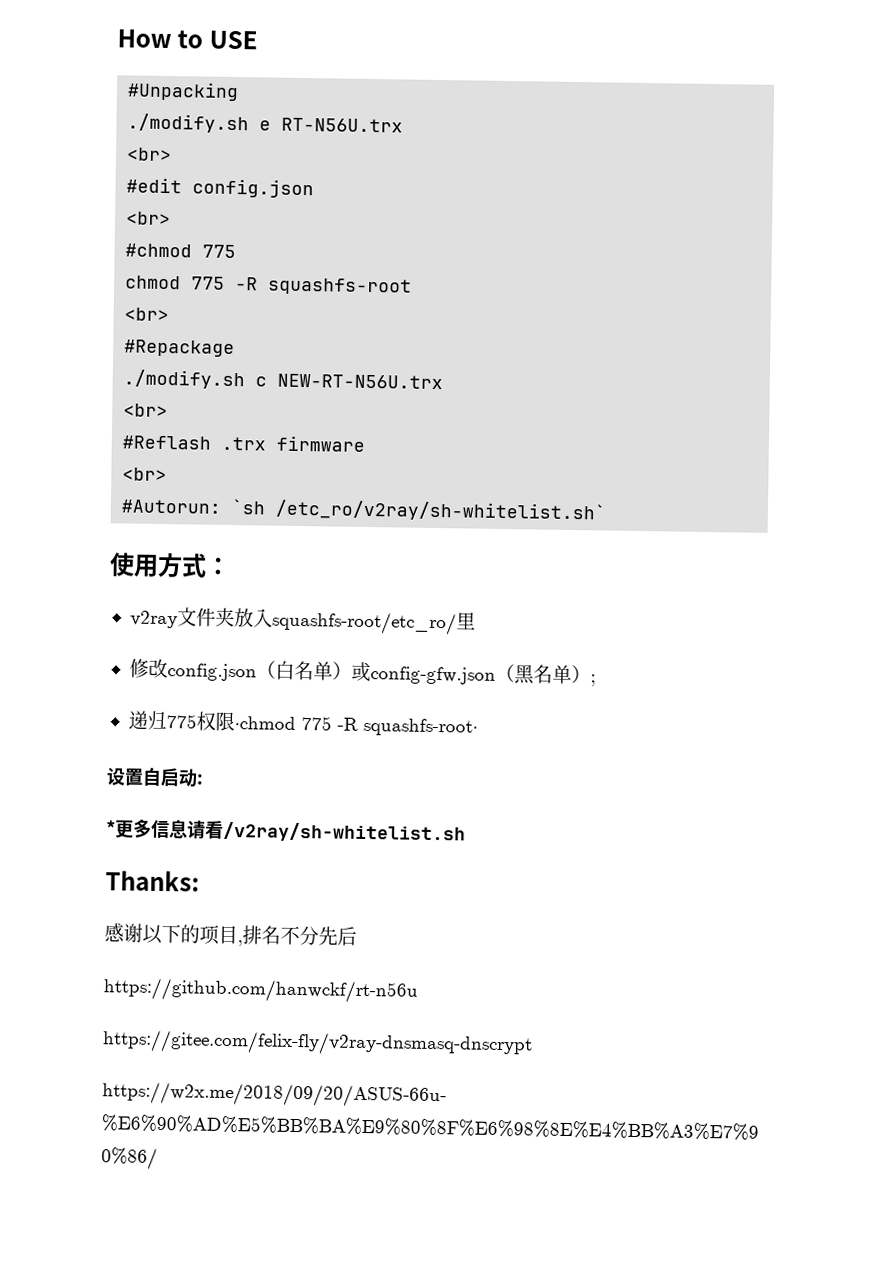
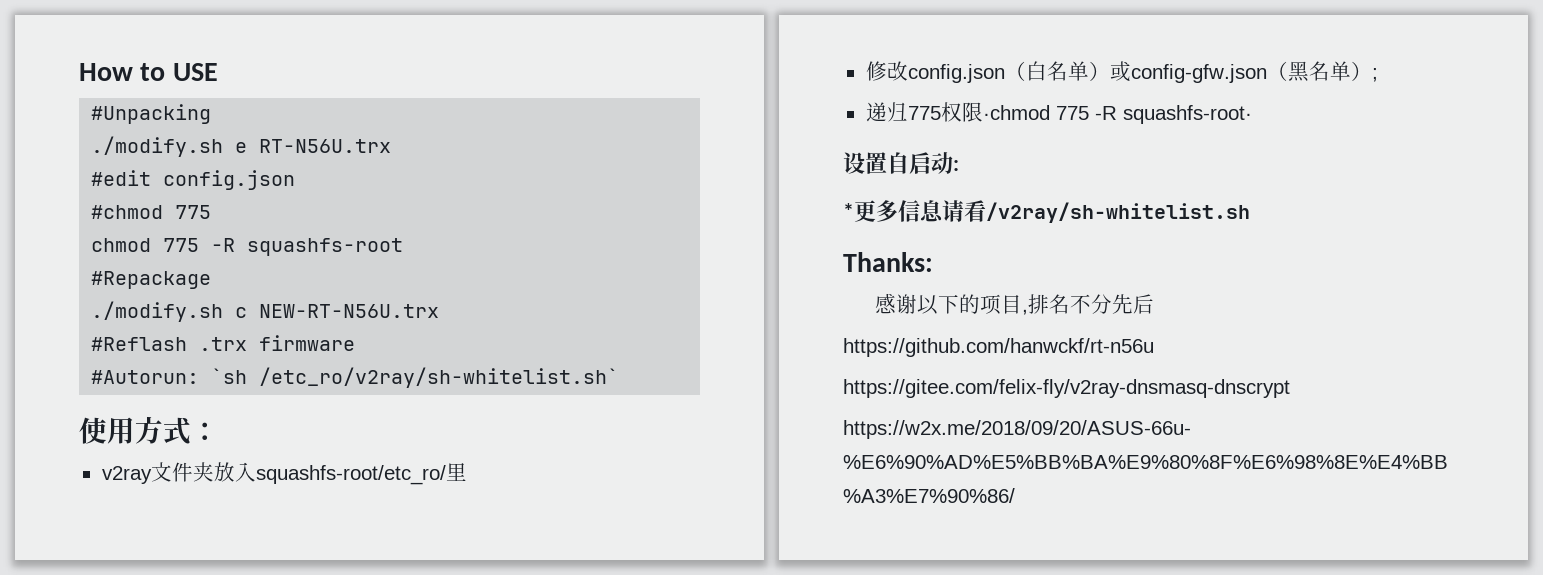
[126,147,173,162] // <br> -> (392, 146) none
[126,211,172,226] // <br> -> (296, 180) none
[124,307,170,322] // <br> -> (404, 247) none
[123,403,169,418] // <br> -> (440, 311) none
[122,467,168,482] // <br> -> (356, 343) none

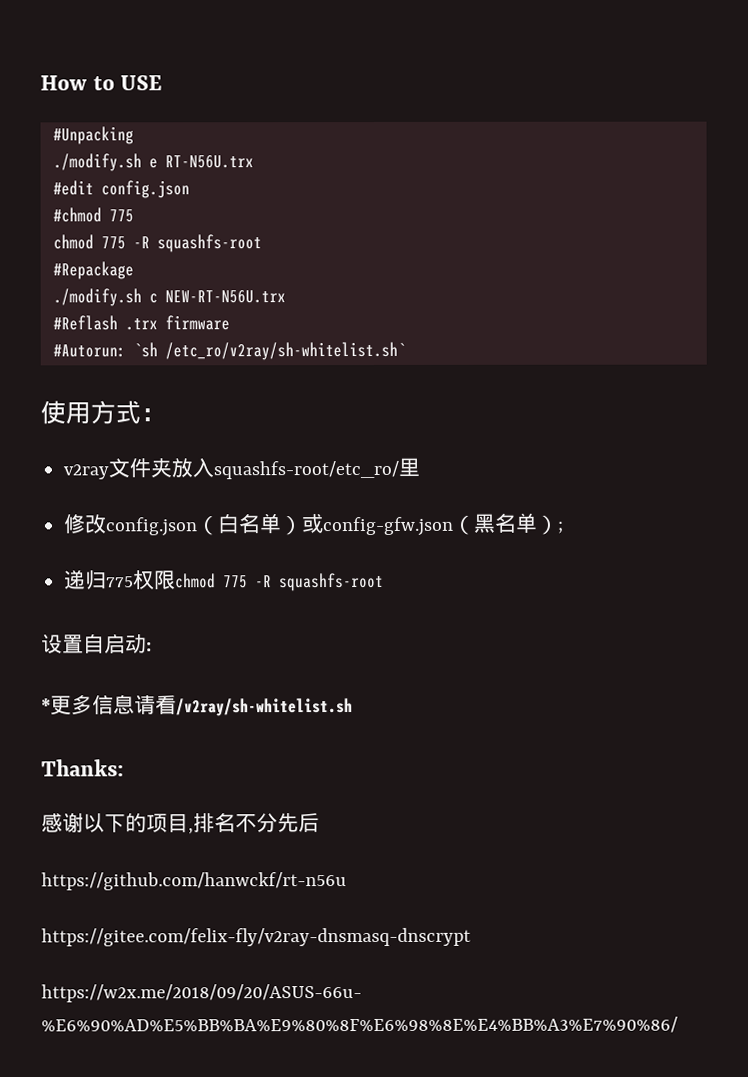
[982,105,1252,124] ·chmod 775 -R squashfs-root· -> [175,572,385,592] chmod 775 -R squashfs-root

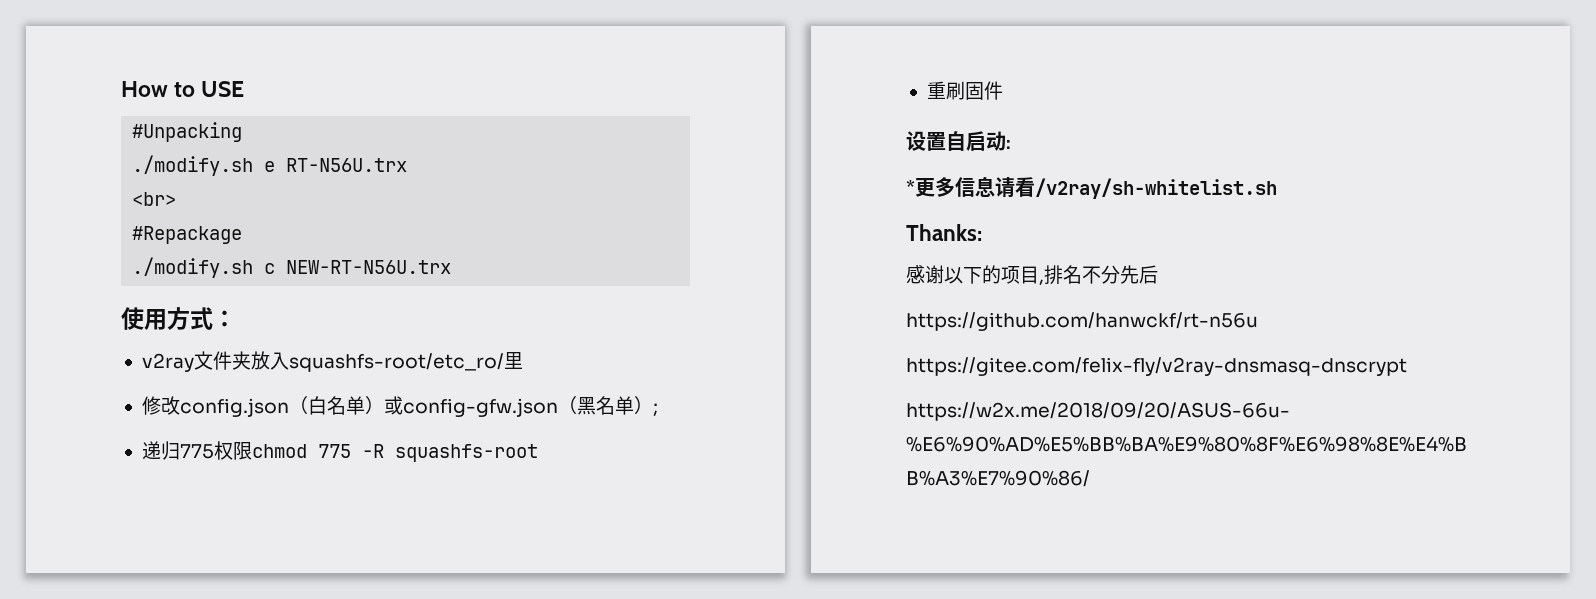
[52,180,190,199] [52,207,134,223] [52,234,262,253] [52,261,134,280] [52,288,286,307] [52,315,230,331] [52,341,406,361] #edit config.json // #chmod 775 // chmod 775 -R squashfs-root // #Repackage // ./modify.sh c NEW-RT-N56U.trx // #Reflash .trx firmware // #Autorun: `sh /etc_ro/v2ray/sh-whitelist.sh` -> [132,192,177,206] [132,226,243,244] [132,257,452,278] <br> // #Repackage // ./modify.sh c NEW-RT-N56U.trx
(385, 582) none -> [926,81,1003,100] // 重刷固件

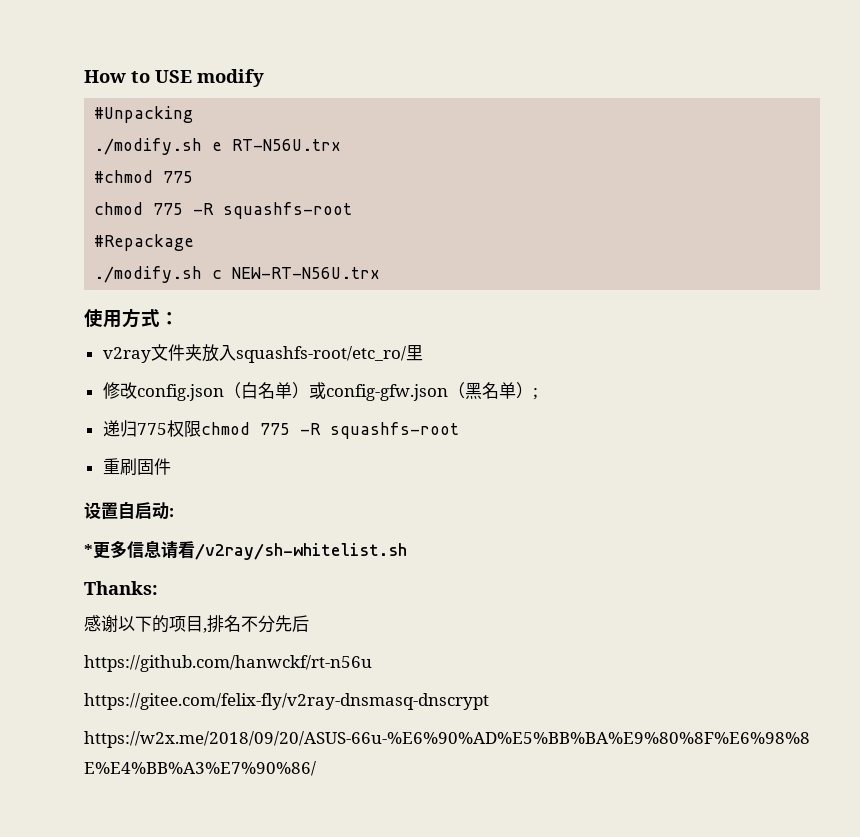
(245, 89) none -> [197,69,264,87] modify
[132,192,177,206] <br> -> [94,170,194,183] [94,202,353,219] #chmod 775 // chmod 775 -R squashfs-root

